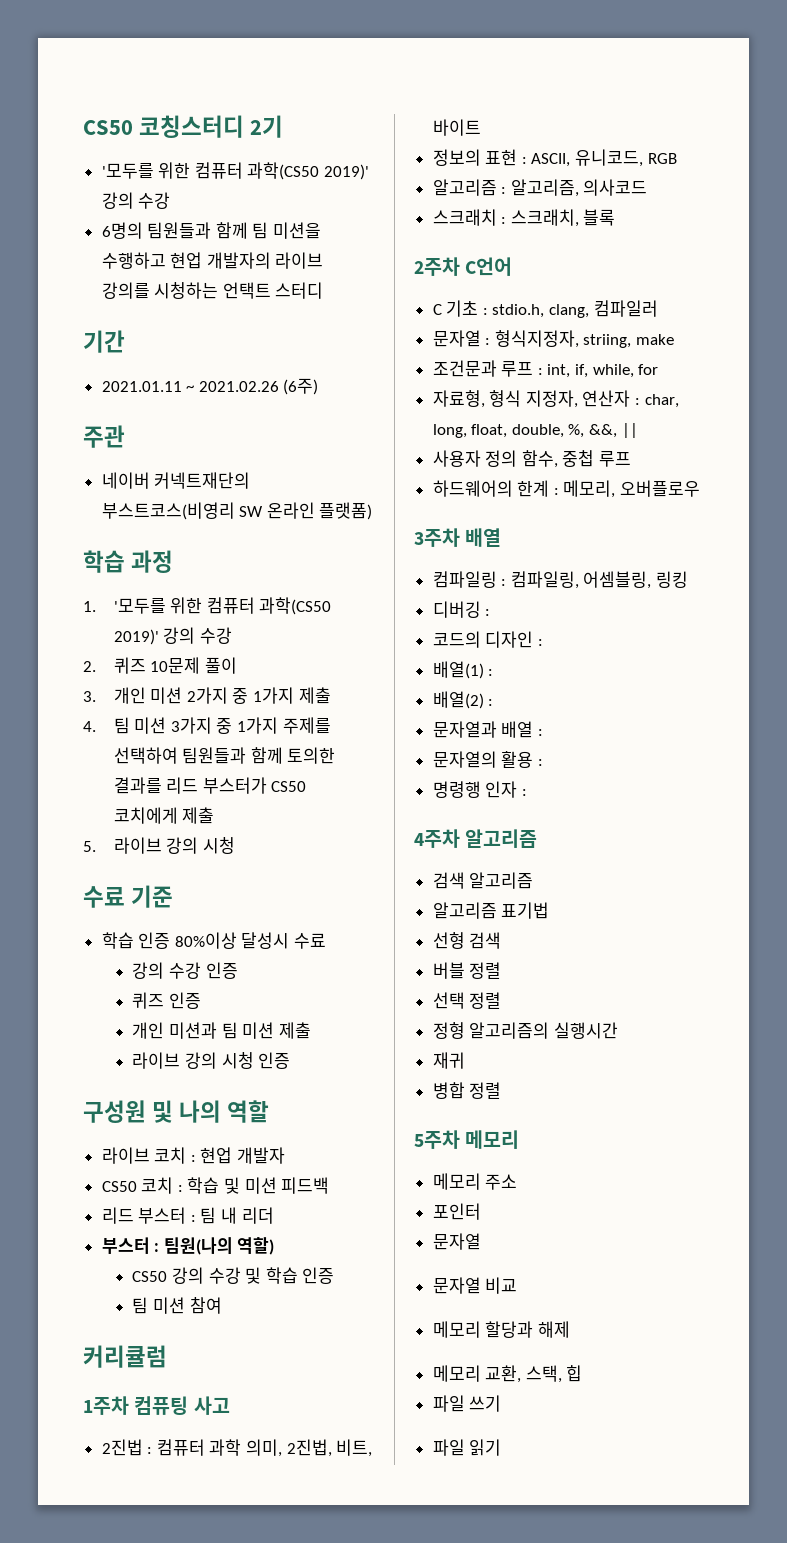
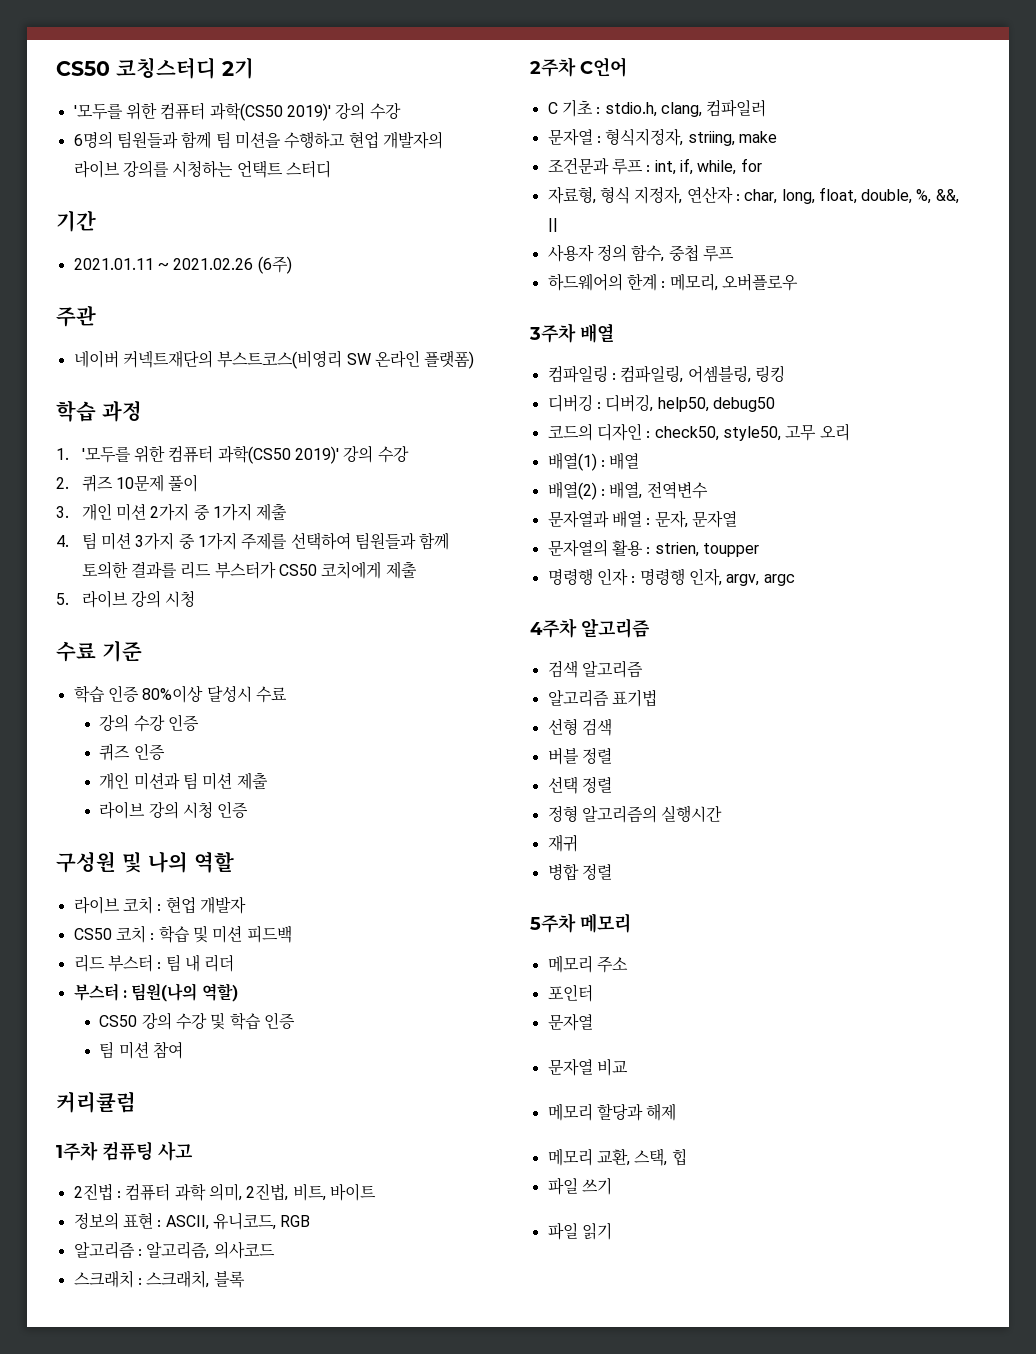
(491, 612) none -> [605,394,775,412] 디버깅, help50, debug50
(543, 642) none -> [654,423,850,441] check50, style50, 고무 오리
(494, 672) none -> [609,452,640,470] 배열
(494, 702) none -> [609,481,708,499] 배열, 전역변수
(543, 732) none -> [654,510,737,528] 문자, 문자열
(543, 762) none -> [654,542,759,557] strien, toupper
(527, 792) none -> [639,568,795,586] 명령행 인자, argv, argc

